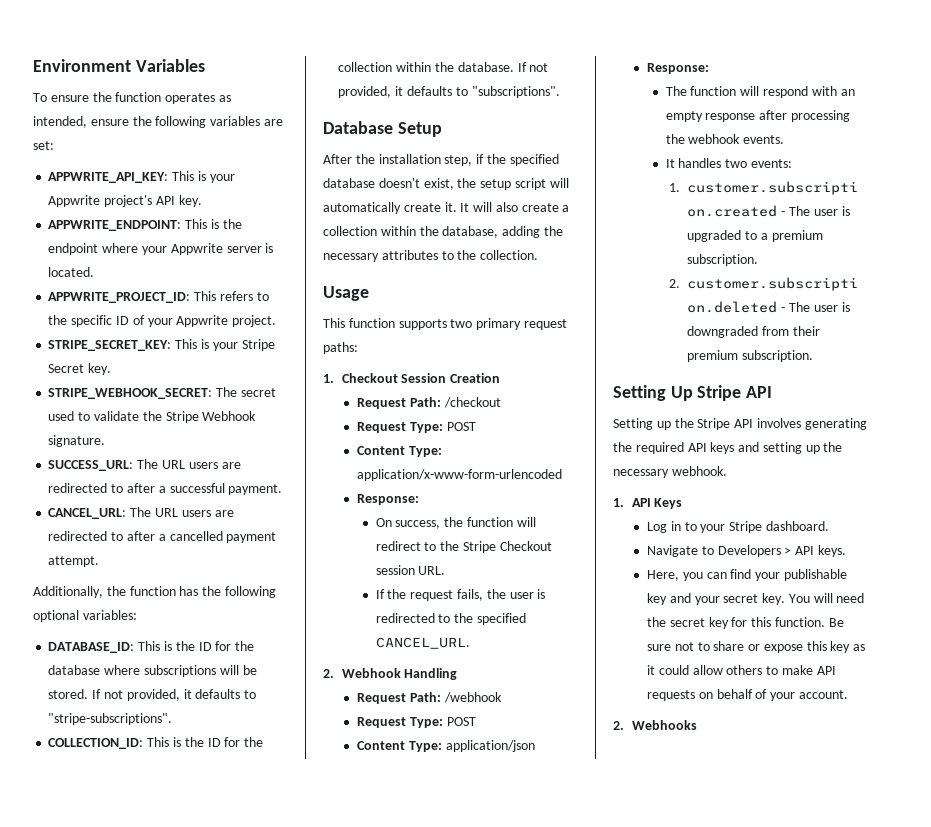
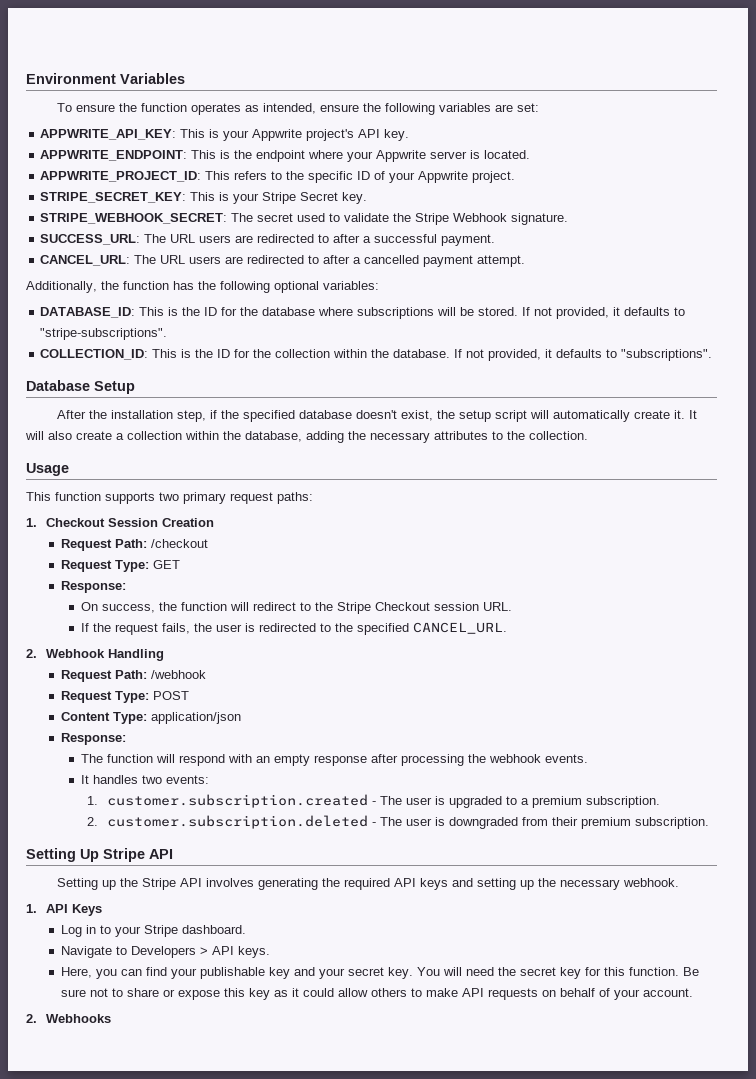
[446,422,476,431] [357,446,442,457] [357,469,563,481] POST // Content Type: application/x-www-form-urlencoded -> [152,560,180,569] GET

